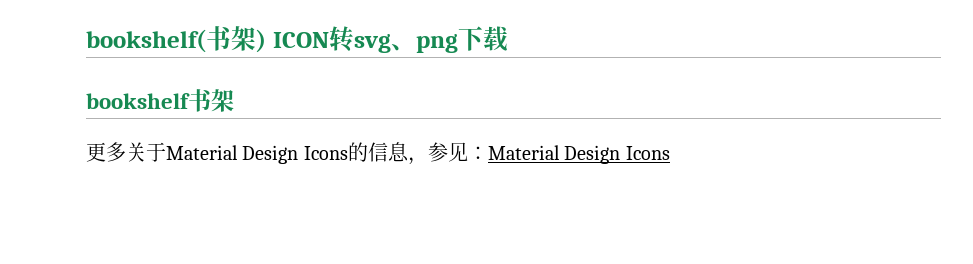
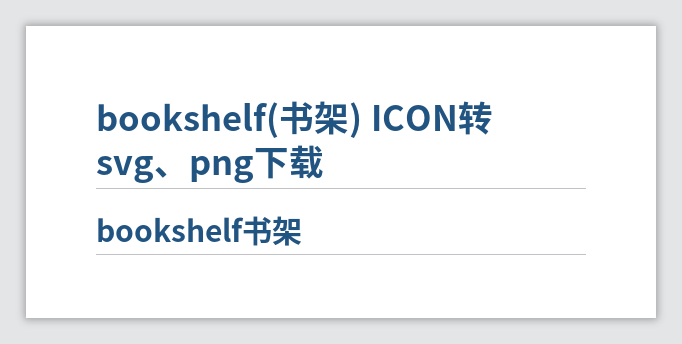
[86,142,670,165] // 更多关于Material Design Icons的信息，参见：Material Design Icons -> (302, 231) none

